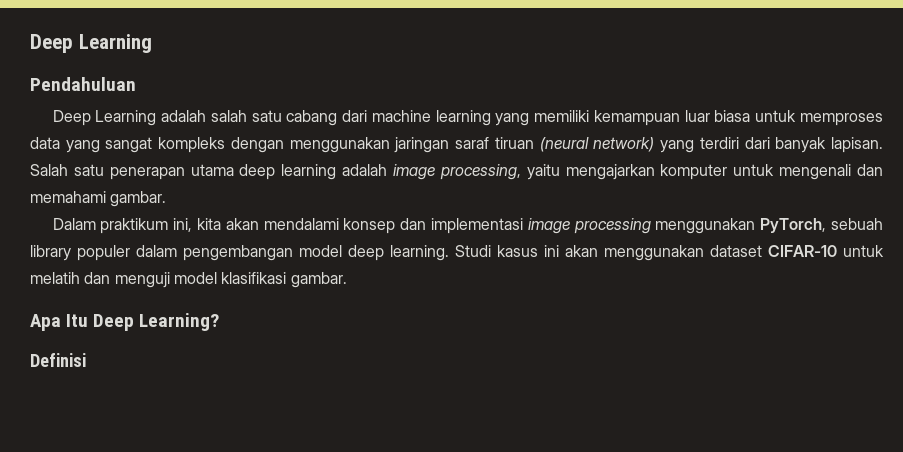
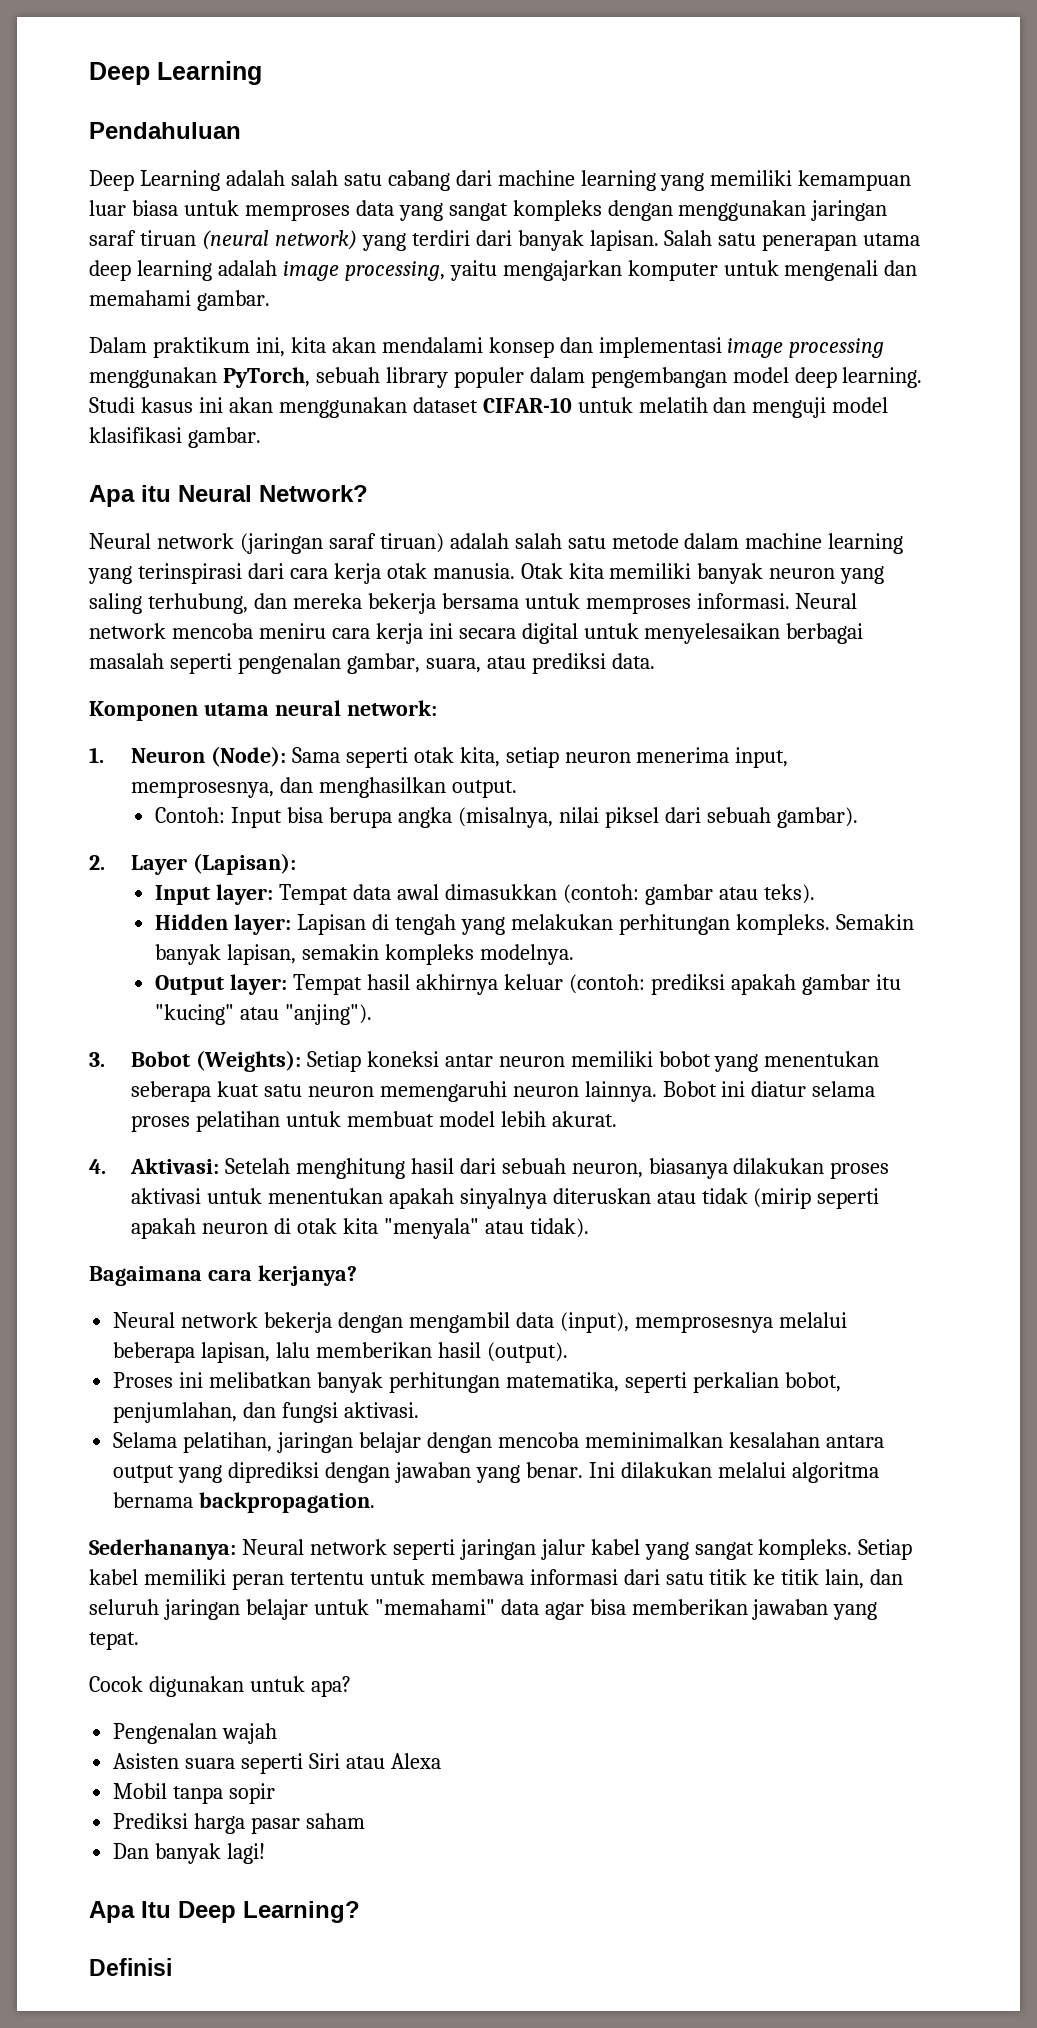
(347, 280) none -> [89,485,368,507] [89,533,904,554] [88,563,885,584] [89,593,858,614] [89,623,864,644] [89,653,655,674] [89,700,437,721] [89,746,789,768] [130,777,517,798] [155,807,858,828] [89,853,296,875] [155,884,815,905] [155,914,914,935] [155,944,574,965] [155,974,901,995] [155,1004,373,1025] [89,1050,880,1072] [130,1081,876,1102] [130,1111,617,1132] [89,1158,890,1179] [130,1188,880,1209] [130,1218,589,1239] [89,1265,357,1286] [113,1312,847,1333] [113,1342,568,1363] [113,1372,841,1393] [113,1402,420,1423] [113,1432,884,1453] [113,1462,879,1483] [113,1492,376,1513] [89,1539,913,1560] [89,1569,904,1590] [89,1599,878,1620] [89,1632,139,1650] [89,1676,351,1697] [113,1723,278,1744] [113,1753,441,1774] [113,1783,276,1804] [113,1813,366,1834] [113,1843,266,1864] // Apa itu Neural Network? // Neural network (jaringan saraf tiruan) adalah salah satu metode dalam machine learning yang terinspirasi dari cara kerja otak manusia. Otak kita memiliki banyak neuron yang saling terhubung, dan mereka bekerja bersama untuk memproses informasi. Neural network mencoba meniru cara kerja ini secara digital untuk menyelesaikan berbagai masalah seperti pengenalan gambar, suara, atau prediksi data. // Komponen utama neural network: // 1. Neuron (Node): Sama seperti otak kita, setiap neuron menerima input, memprosesnya, dan menghasilkan output. // Contoh: Input bisa berupa angka (misalnya, nilai piksel dari sebuah gambar). // 2. Layer (Lapisan): // Input layer: Tempat data awal dimasukkan (contoh: gambar atau teks). // Hidden layer: Lapisan di tengah yang melakukan perhitungan kompleks. Semakin banyak lapisan, semakin kompleks modelnya. // Output layer: Tempat hasil akhirnya keluar (contoh: prediksi apakah gambar itu "kucing" atau "anjing"). // 3. Bobot (Weights): Setiap koneksi antar neuron memiliki bobot yang menentukan seberapa kuat satu neuron memengaruhi neuron lainnya. Bobot ini diatur selama proses pelatihan untuk membuat model lebih akurat. // 4. Aktivasi: Setelah menghitung hasil dari sebuah neuron, biasanya dilakukan proses aktivasi untuk menentukan apakah sinyalnya diteruskan atau tidak (mirip seperti apakah neuron di otak kita "menyala" atau tidak). // Bagaimana cara kerjanya? // Neural network bekerja dengan mengambil data (input), memprosesnya melalui beberapa lapisan, lalu memberikan hasil (output). // Proses ini melibatkan banyak perhitungan matematika, seperti perkalian bobot, penjumlahan, dan fungsi aktivasi. // Selama pelatihan, jaringan belajar dengan mencoba meminimalkan kesalahan antara output yang diprediksi dengan jawaban yang benar. Ini dilakukan melalui algoritma bernama backpropagation. // Sederhananya: Neural network seperti jaringan jalur kabel yang sangat kompleks. Setiap kabel memiliki peran tertentu untuk membawa informasi dari satu titik ke titik lain, dan seluruh jaringan belajar untuk "memahami" data agar bisa memberikan jawaban yang tepat. // Cocok digunakan untuk apa? // Pengenalan wajah // Asisten suara seperti Siri atau Alexa // Mobil tanpa sopir // Prediksi harga pasar saham // Dan banyak lagi!

